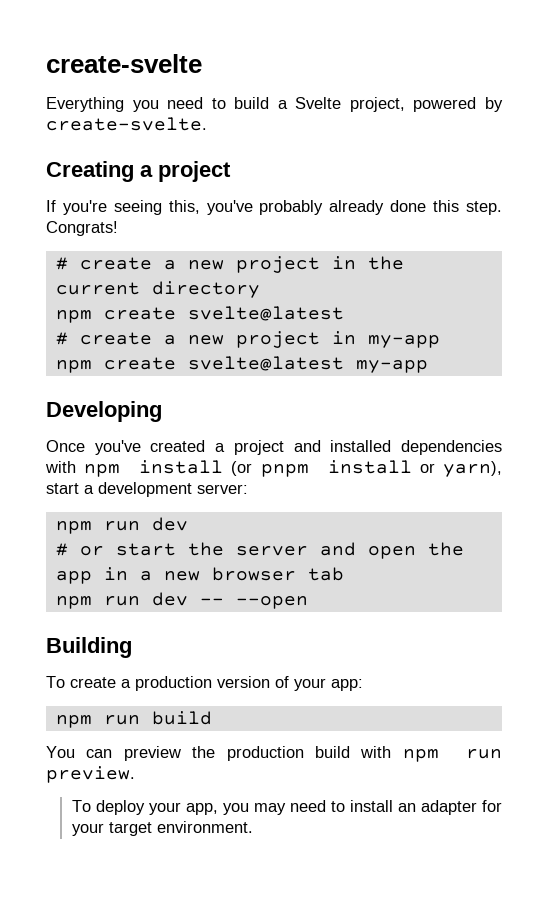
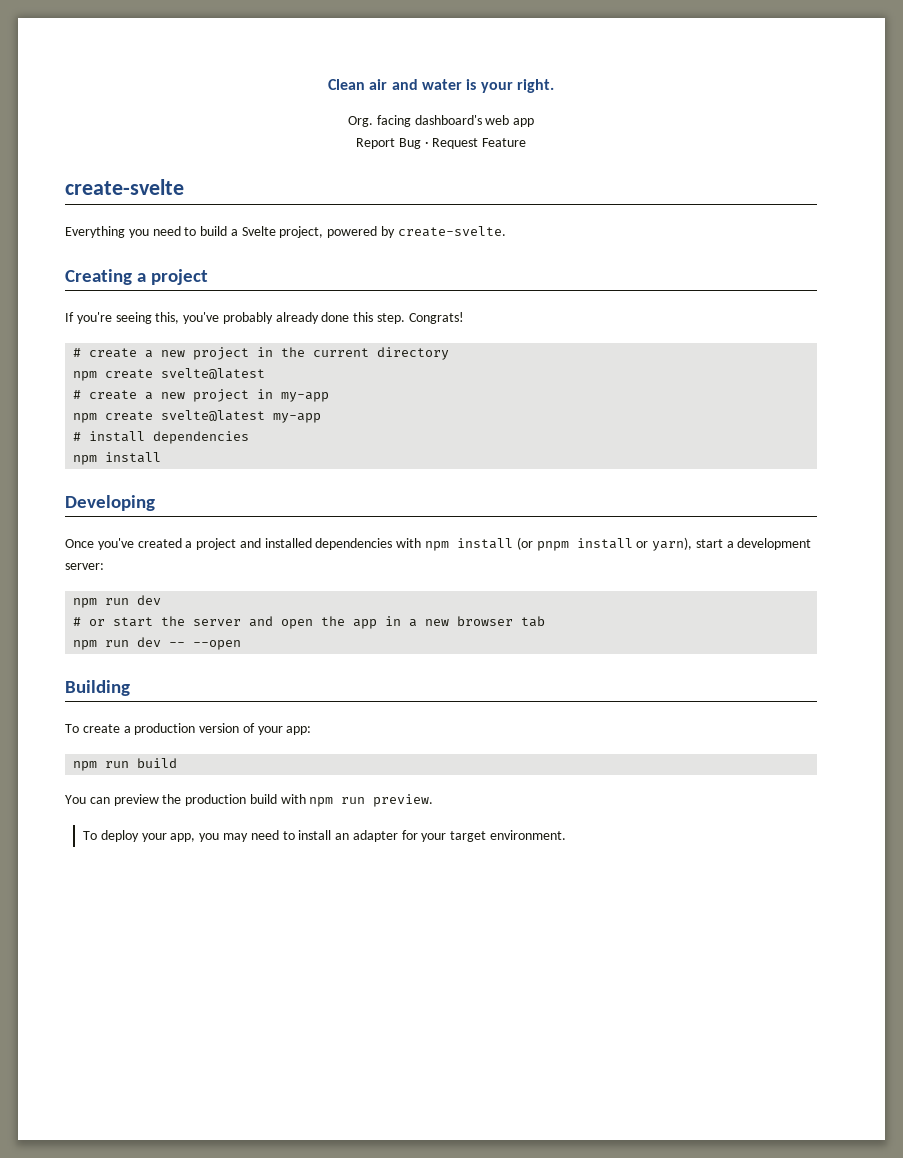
(46, 63) none -> [328,79,554,93] [347,115,535,127] [355,138,527,149] Clean air and water is your right. // Org. facing dashboard's web app // Report Bug · Request Feature //
(428, 366) none -> [73,431,250,444] [73,452,162,465] // # install dependencies // npm install

